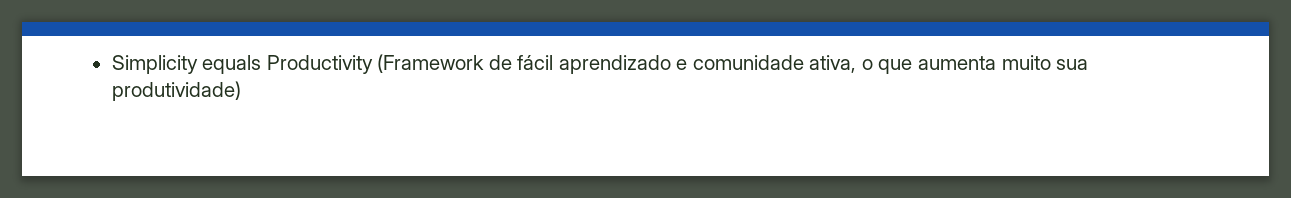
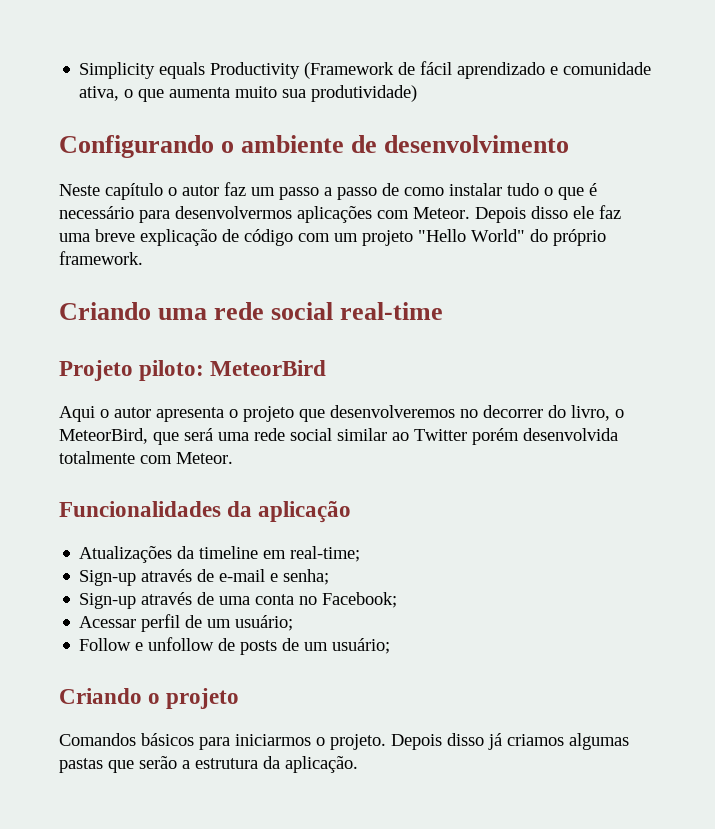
(241, 91) none -> [59,135,570,158] [59,182,597,200] [59,205,621,223] [59,229,606,246] [59,251,143,265] [59,302,444,320] [59,360,327,381] [59,405,624,422] [59,428,618,445] [59,451,233,464] [59,501,352,523] [79,546,361,563] [79,569,330,586] [79,592,398,609] [79,614,294,632] [79,637,391,655] [59,688,240,709] [59,733,629,750] [59,756,358,773] // Configurando o ambiente de desenvolvimento // Neste capítulo o autor faz um passo a passo de como instalar tudo o que é necessário para desenvolvermos aplicações com Meteor. Depois disso ele faz uma breve explicação de código com um projeto "Hello World" do próprio framework. // Criando uma rede social real-time // Projeto piloto: MeteorBird // Aqui o autor apresenta o projeto que desenvolveremos no decorrer do livro, o MeteorBird, que será uma rede social similar ao Twitter porém desenvolvida totalmente com Meteor. // Funcionalidades da aplicação // Atualizações da timeline em real-time; // Sign-up através de e-mail e senha; // Sign-up através de uma conta no Facebook; // Acessar perfil de um usuário; // Follow e unfollow de posts de um usuário; // Criando o projeto // Comandos básicos para iniciarmos o projeto. Depois disso já criamos algumas pastas que serão a estrutura da aplicação.

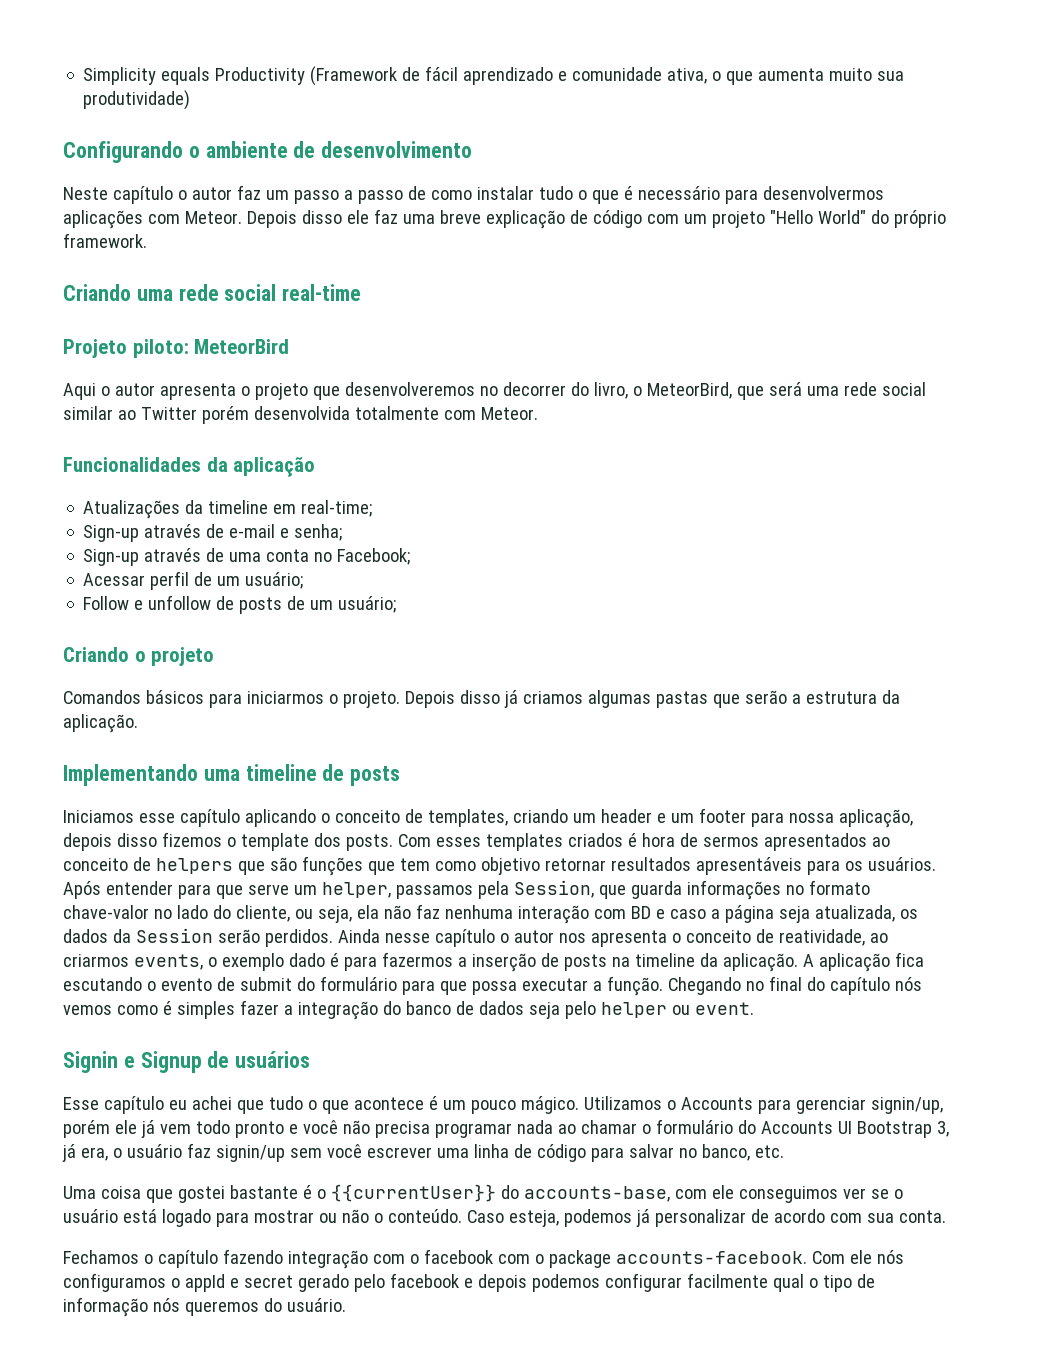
(358, 764) none -> [63,764,401,786] [63,808,913,828] [63,832,890,851] [63,856,936,876] [63,880,870,900] [63,904,918,924] [63,928,888,947] [63,952,924,972] [63,976,922,996] [63,1000,754,1020] [63,1051,311,1073] [63,1096,943,1114] [63,1119,949,1138] [62,1143,784,1162] [63,1184,903,1203] [63,1209,946,1227] [63,1249,904,1269] [63,1273,875,1292] [63,1297,346,1317] // Implementando uma timeline de posts // Iniciamos esse capítulo aplicando o conceito de templates, criando um header e um footer para nossa aplicação, depois disso fizemos o template dos posts. Com esses templates criados é hora de sermos apresentados ao conceito de helpers que são funções que tem como objetivo retornar resultados apresentáveis para os usuários. Após entender para que serve um helper, passamos pela Session, que guarda informações no formato chave-valor no lado do cliente, ou seja, ela não faz nenhuma interação com BD e caso a página seja atualizada, os dados da Session serão perdidos. Ainda nesse capítulo o autor nos apresenta o conceito de reatividade, ao criarmos events, o exemplo dado é para fazermos a inserção de posts na timeline da aplicação. A aplicação fica escutando o evento de submit do formulário para que possa executar a função. Chegando no final do capítulo nós vemos como é simples fazer a integração do banco de dados seja pelo helper ou event. // Signin e Signup de usuários // Esse capítulo eu achei que tudo o que acontece é um pouco mágico. Utilizamos o Accounts para gerenciar signin/up, porém ele já vem todo pronto e você não precisa programar nada ao chamar o formulário do Accounts UI Bootstrap 3, já era, o usuário faz signin/up sem você escrever uma linha de código para salvar no banco, etc. // Uma coisa que gostei bastante é o {{currentUser}} do accounts-base, com ele conseguimos ver se o usuário está logado para mostrar ou não o conteúdo. Caso esteja, podemos já personalizar de acordo com sua conta. // Fechamos o capítulo fazendo integração com o facebook com o package accounts-facebook. Com ele nós configuramos o appId e secret gerado pelo facebook e depois podemos configurar facilmente qual o tipo de informação nós queremos do usuário.

